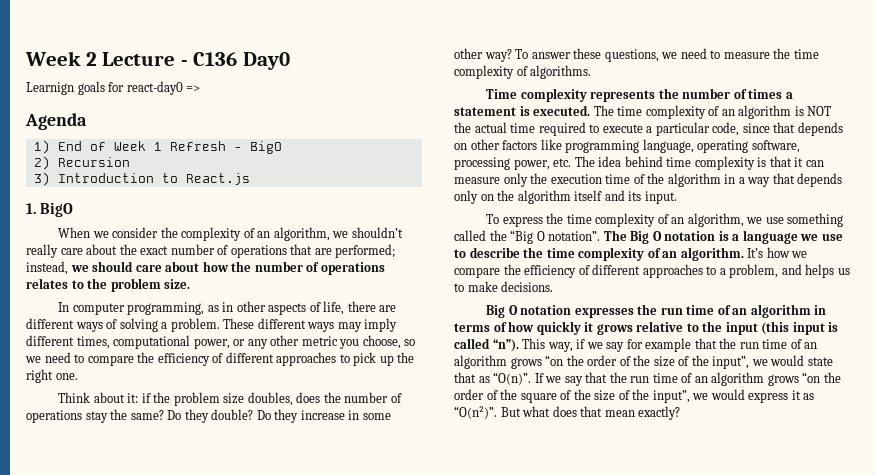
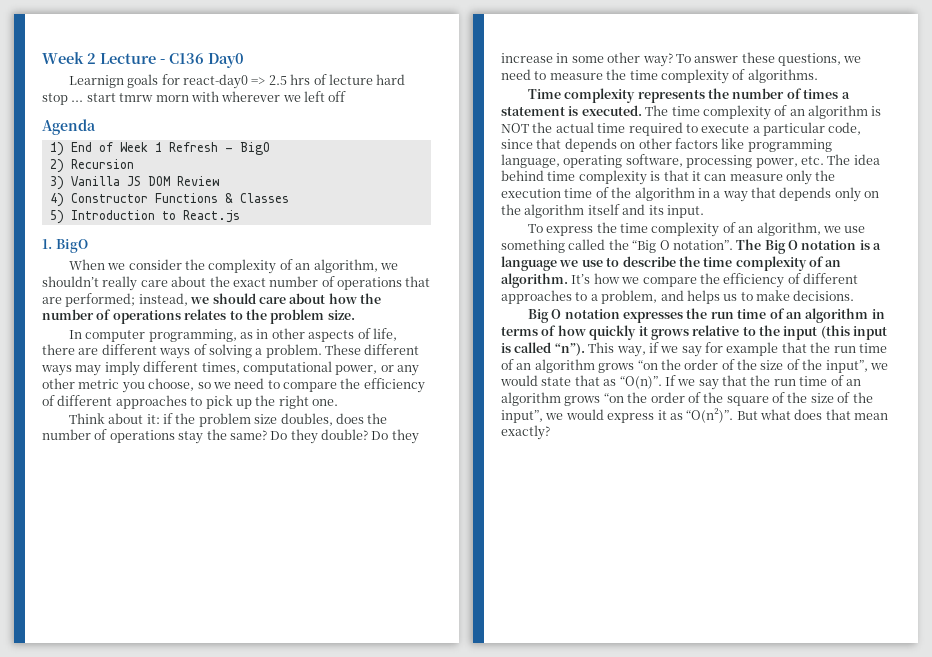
(201, 88) none -> [268,74,406,85] [42,91,347,105] 2.5 hrs of lecture hard stop ... start tmrw morn with wherever we left off
(50, 179) none -> [70,176,219,186] [49,193,289,207] [49,210,64,224] Vanilla JS DOM Review // 4) Constructor Functions & Classes // 5)

